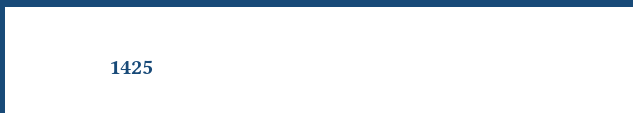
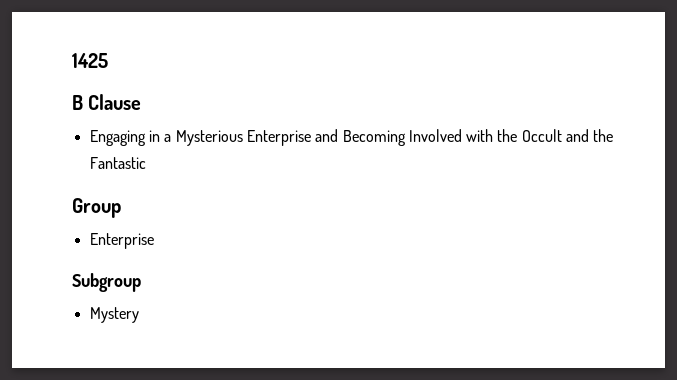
(153, 67) none -> [72,94,142,110] [89,129,614,146] [89,157,146,169] [72,198,121,218] [89,233,154,249] [72,273,141,292] [89,307,139,323] // B Clause // Engaging in a Mysterious Enterprise and Becoming Involved with the Occult and the Fantastic // Group // Enterprise // Subgroup // Mystery

